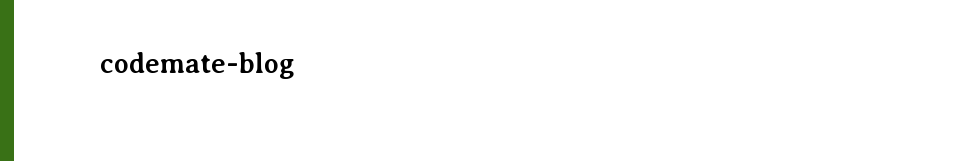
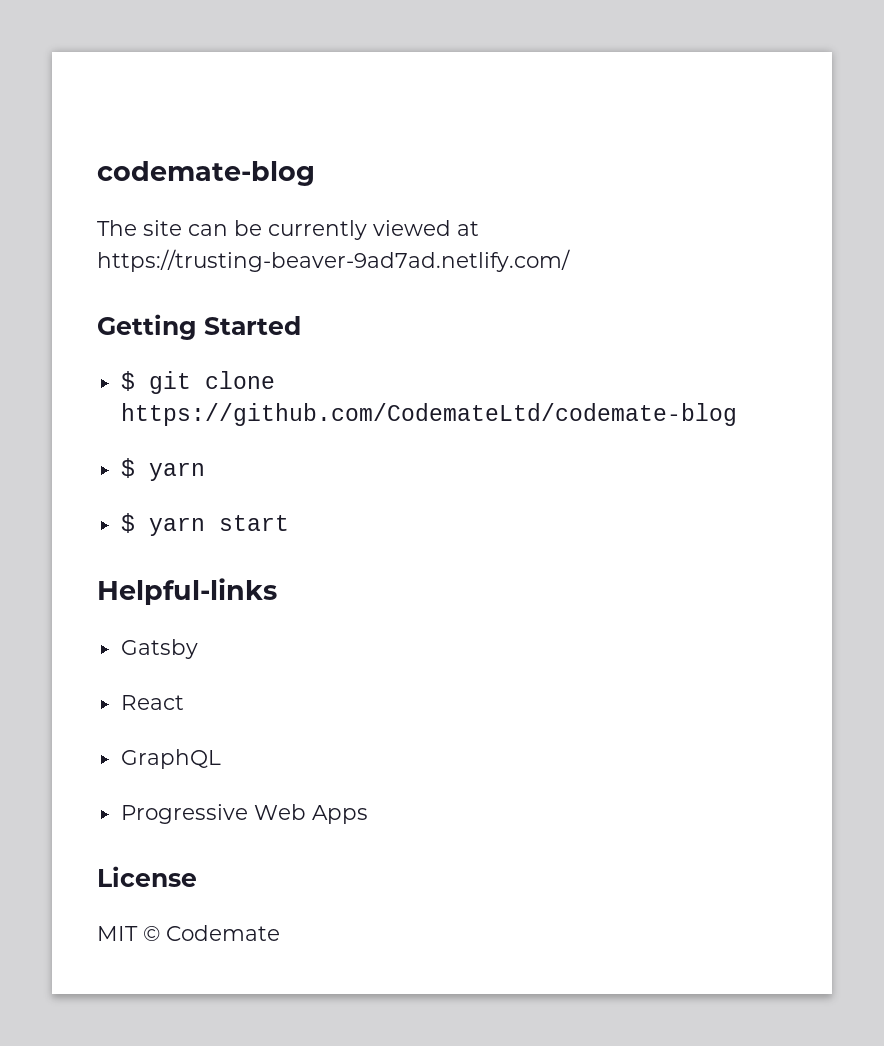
(294, 65) none -> [97,220,479,240] [97,249,570,272] [97,314,301,340] [120,371,275,394] [120,403,737,426] [120,458,205,481] [120,513,289,536] [97,578,277,605] [120,639,198,659] [120,695,184,710] [120,749,221,769] [120,804,368,824] [97,866,197,887] [97,925,280,941] // The site can be currently viewed at https://trusting-beaver-9ad7ad.netlify.com/ // Getting Started // $ git clone https://github.com/CodemateLtd/codemate-blog // $ yarn // $ yarn start // Helpful-links // Gatsby // React // GraphQL // Progressive Web Apps // License // MIT © Codemate

